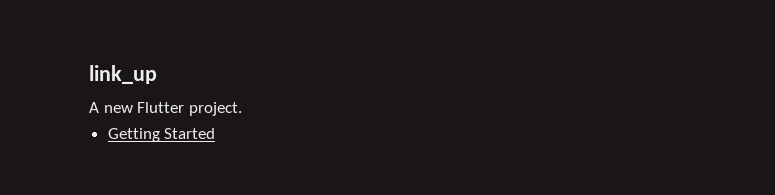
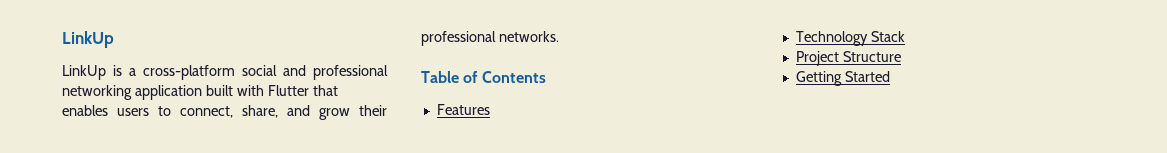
[89,65,157,84] [89,102,242,116] link_up // A new Flutter project. -> [62,31,114,48] [62,65,388,80] [62,85,338,100] [62,105,387,120] [421,31,559,46] [421,71,546,83] [436,104,490,115] [795,31,905,46] [795,51,901,66] LinkUp // LinkUp is a cross-platform social and professional networking application built with Flutter that enables users to connect, share, and grow their professional networks. // Table of Contents // Features // Technology Stack // Project Structure

